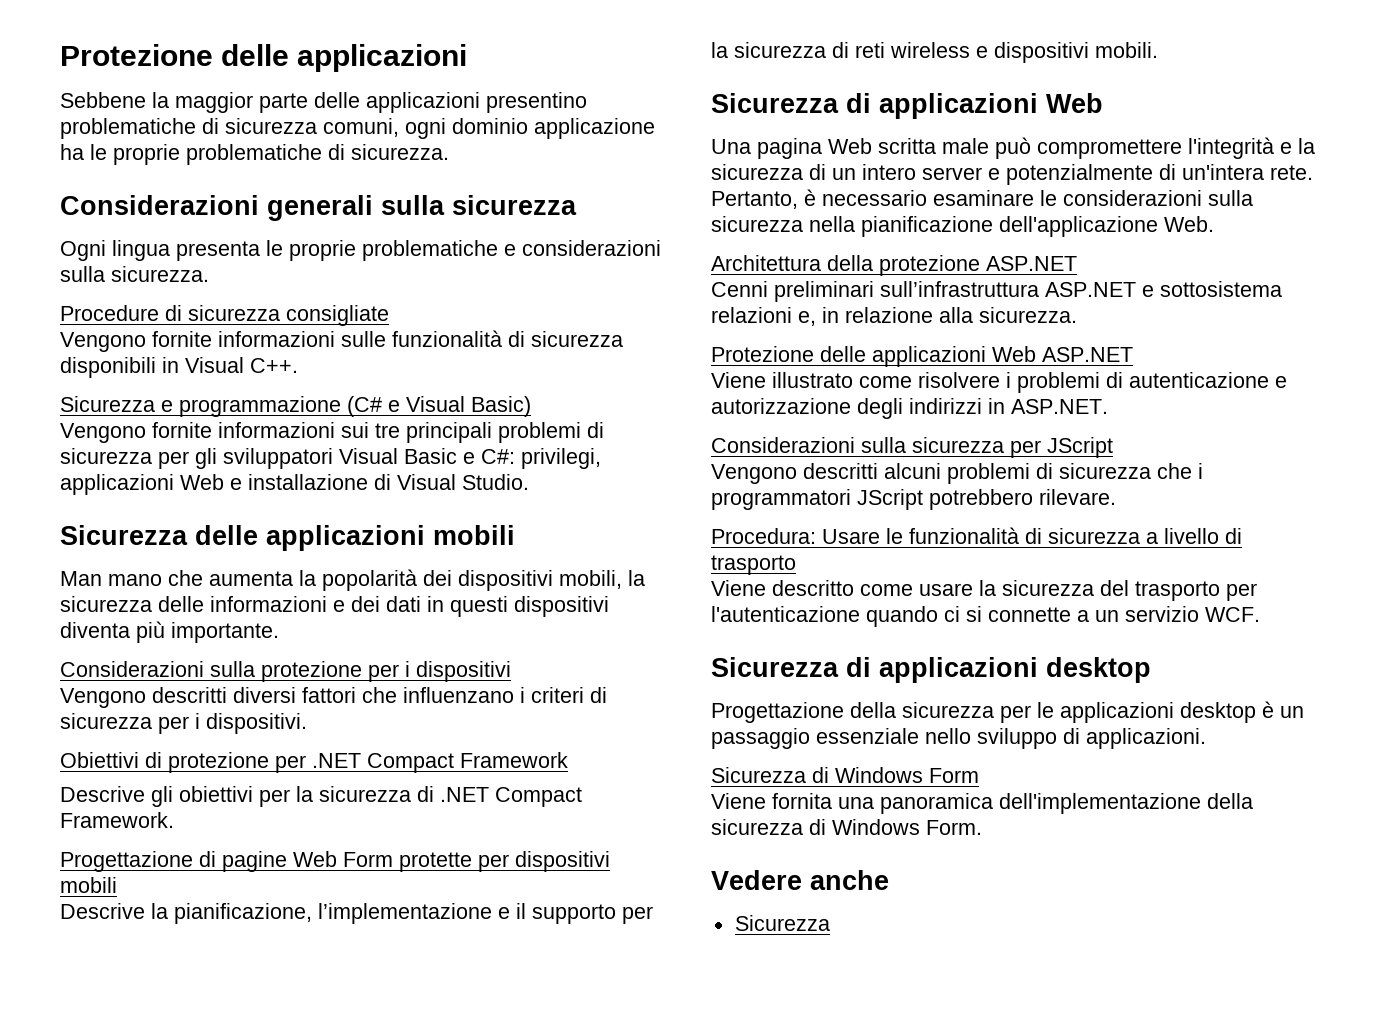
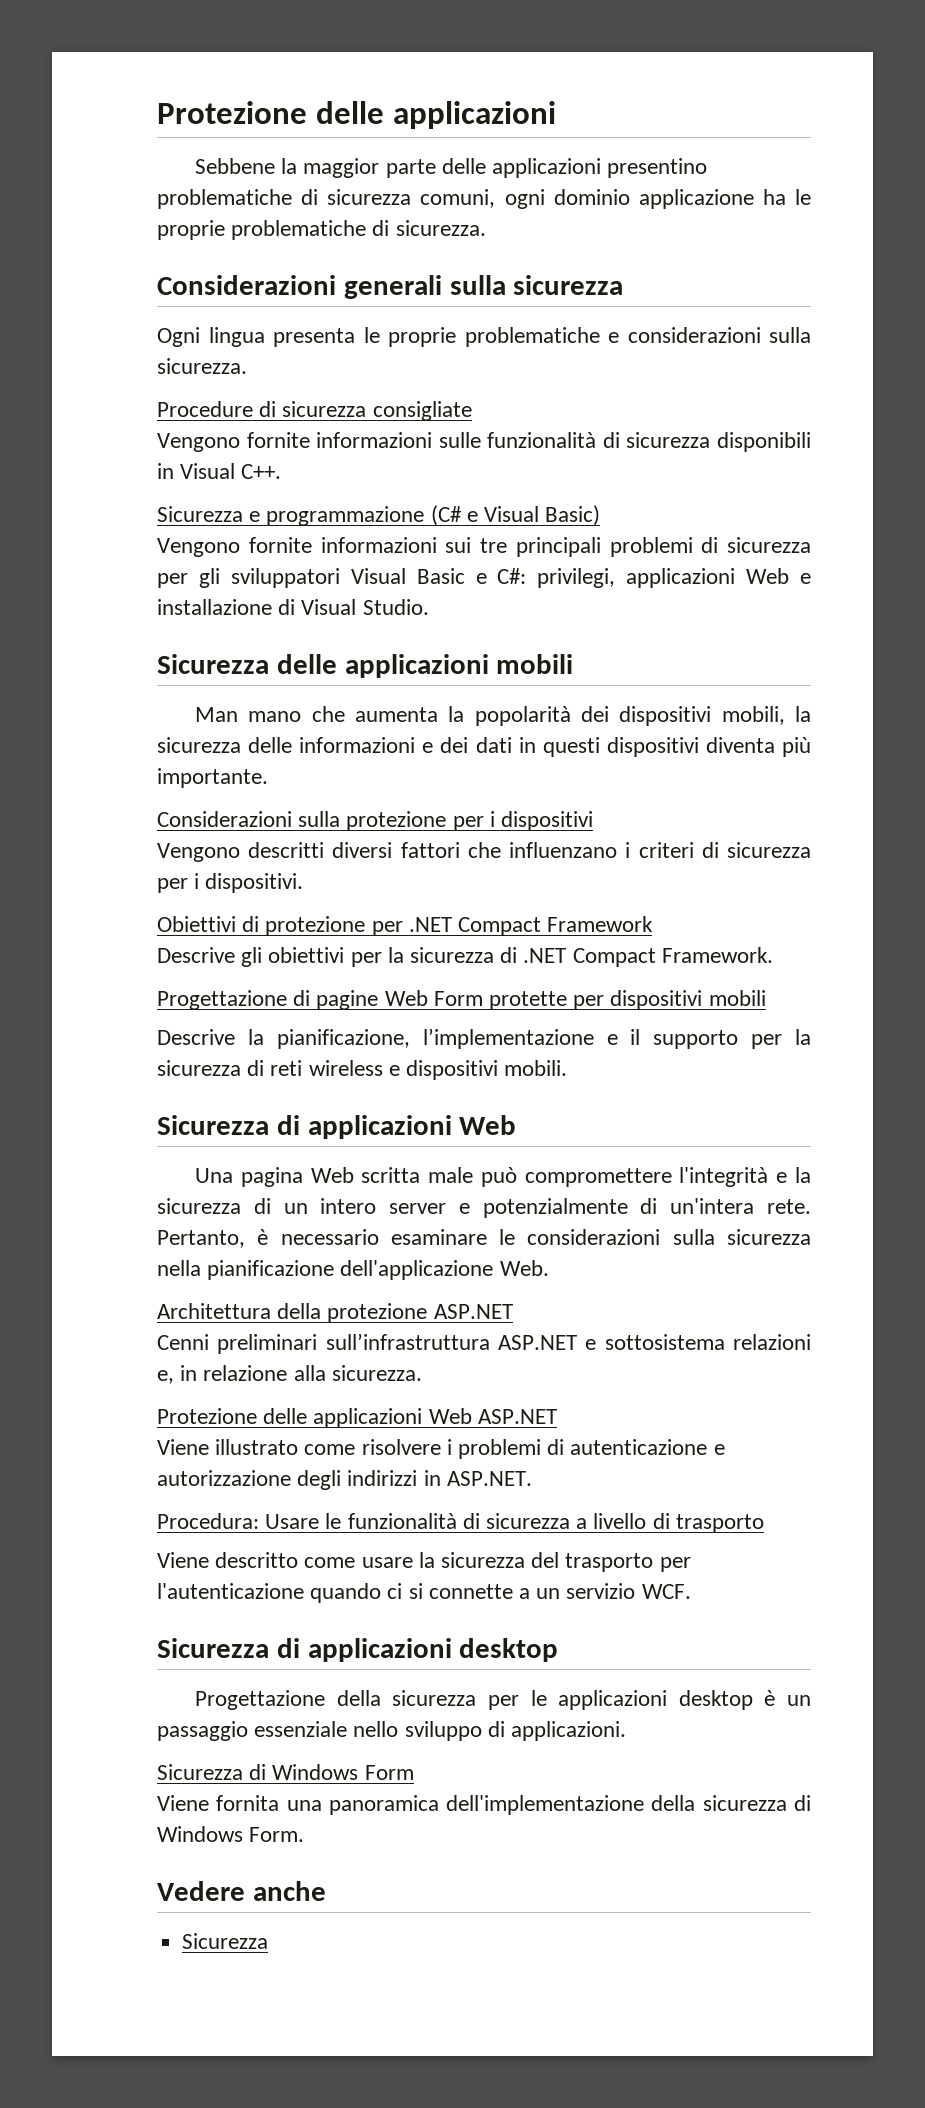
[711,437,1113,458] [711,463,1203,484] [711,489,1116,510] // Considerazioni sulla sicurezza per JScript // Vengono descritti alcuni problemi di sicurezza che i programmatori JScript potrebbero rilevare. -> (532, 1478) none

